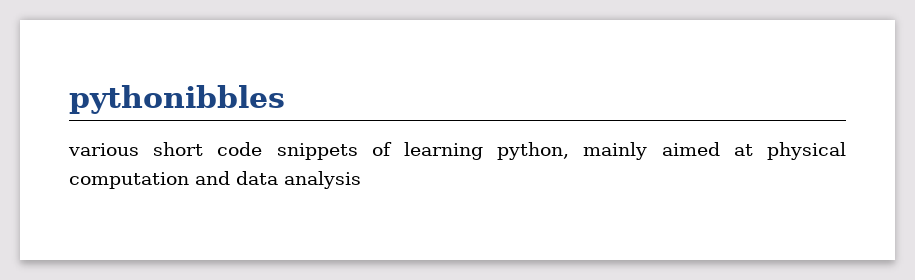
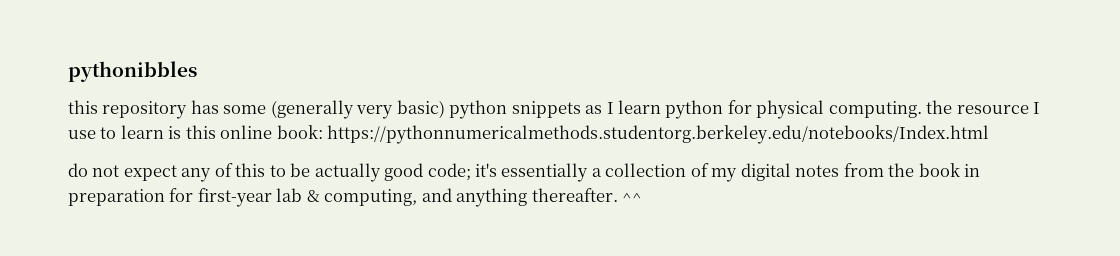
[68,142,847,160] [69,171,361,189] various short code snippets of learning python, mainly aimed at physical computation and data analysis -> [68,100,1041,119] [68,125,990,144] [68,163,981,182] [68,188,643,207] this repository has some (generally very basic) python snippets as I learn python for physical computing. the resource I use to learn is this online book: https://pythonnumericalmethods.studentorg.berkeley.edu/notebooks/Index.html // do not expect any of this to be actually good code; it's essentially a collection of my digital notes from the book in preparation for first-year lab & computing, and anything thereafter. ^^

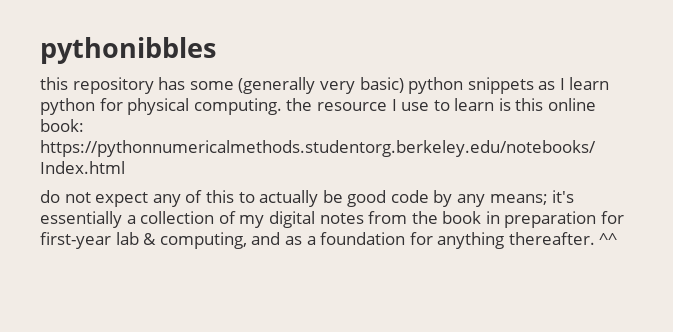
[290,163,471,182] be actually good code; -> [259,190,548,207] actually be good code by any means;
(452, 195) none -> [284,232,433,245] as a foundation for

